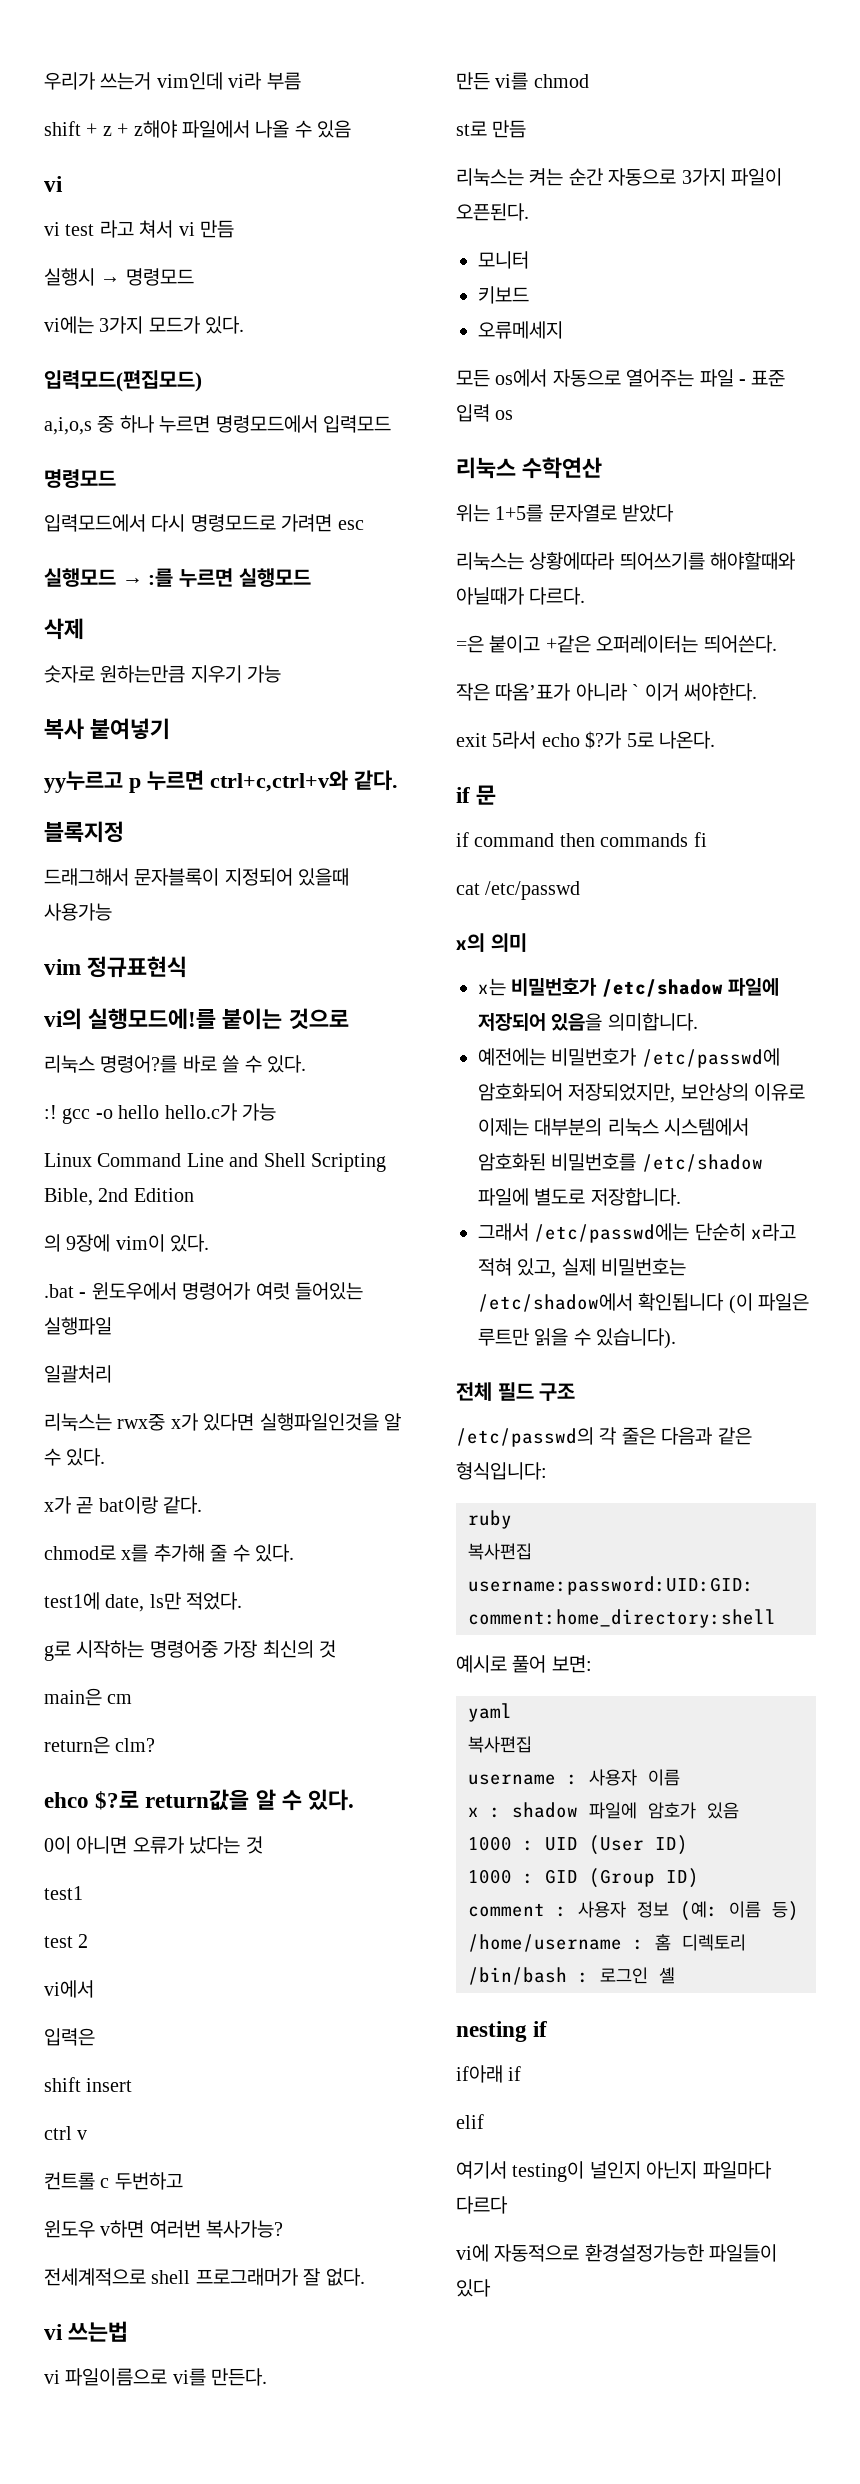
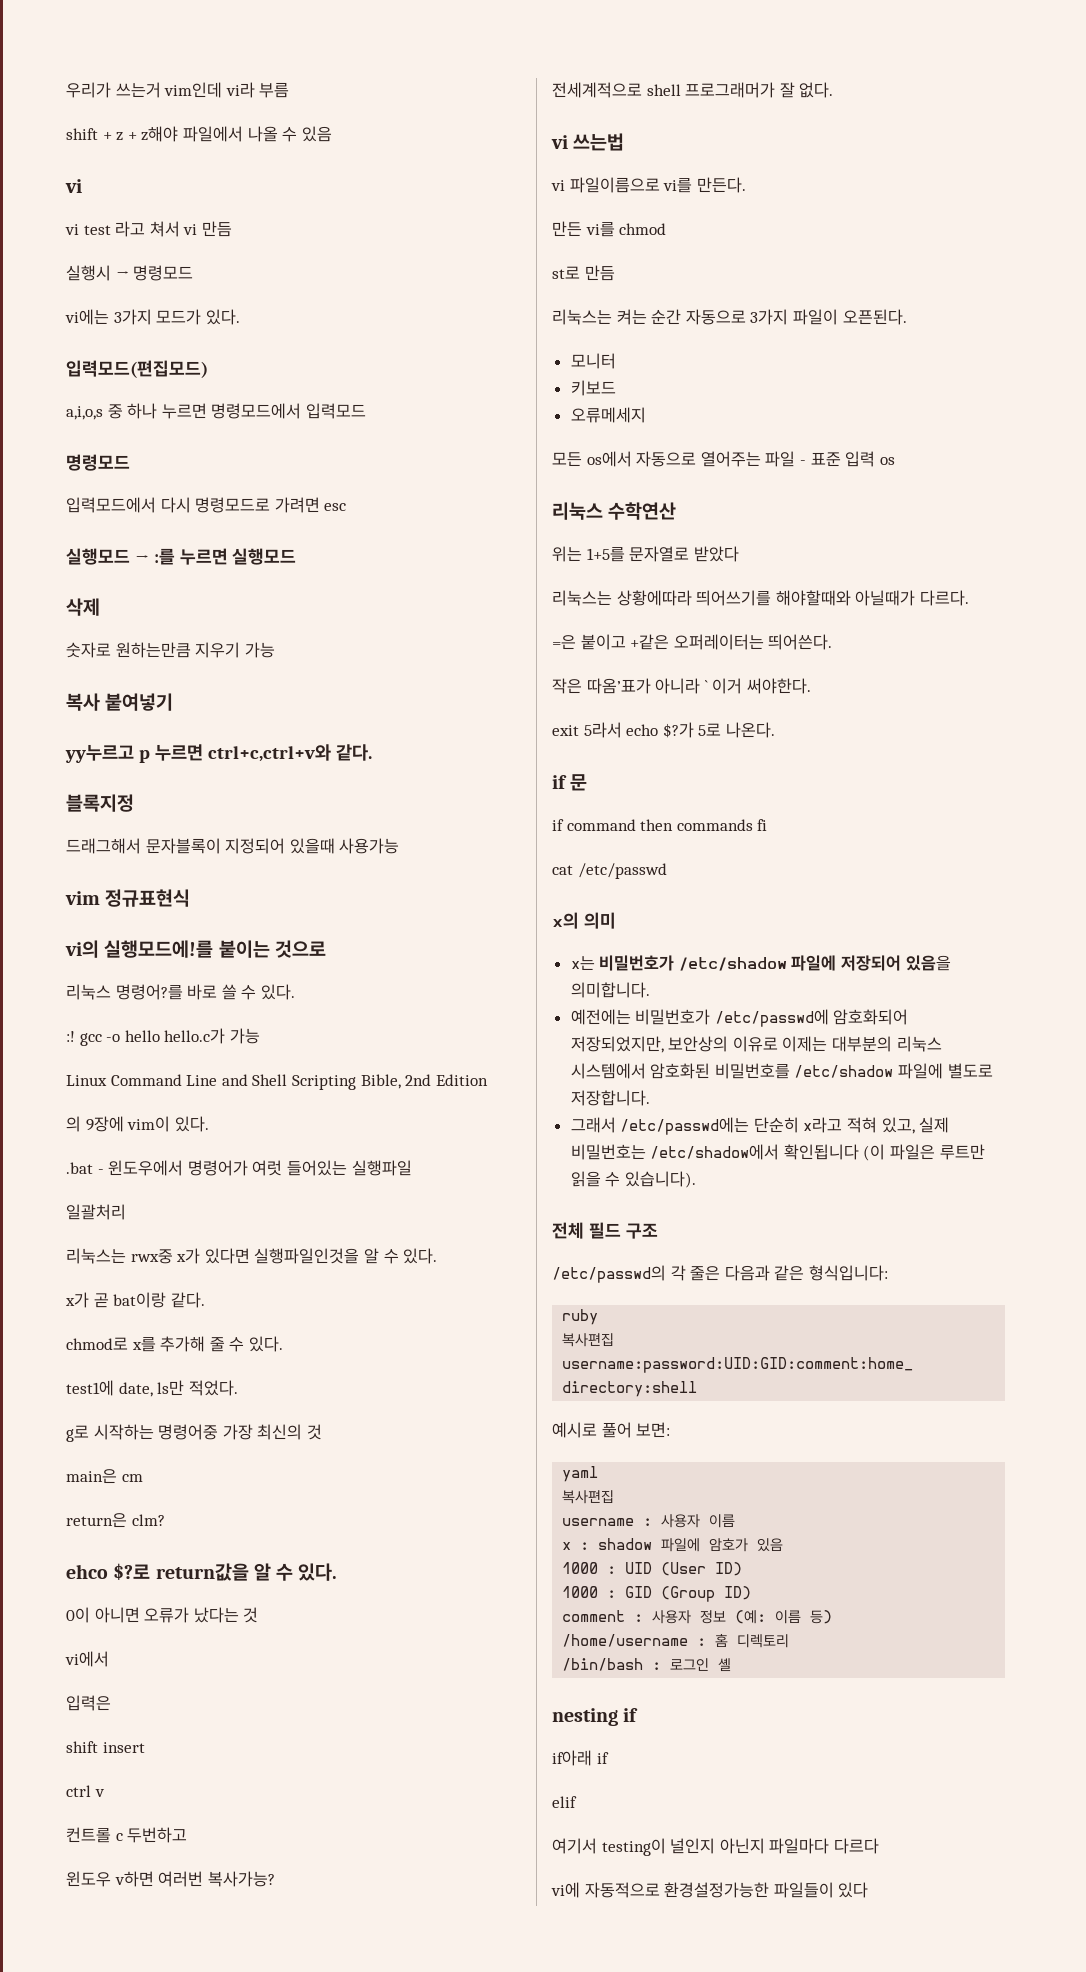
[44,1886,83,1900] [44,1934,89,1948] // test1 // test 2 -> (259, 1615) none

